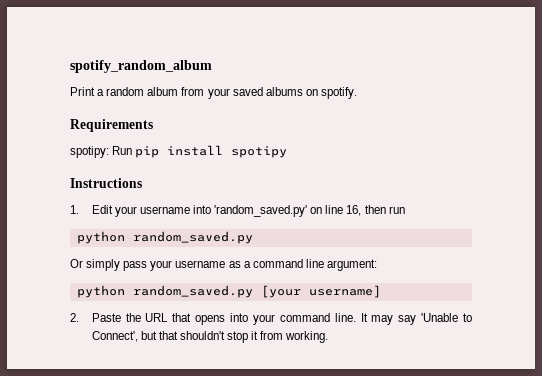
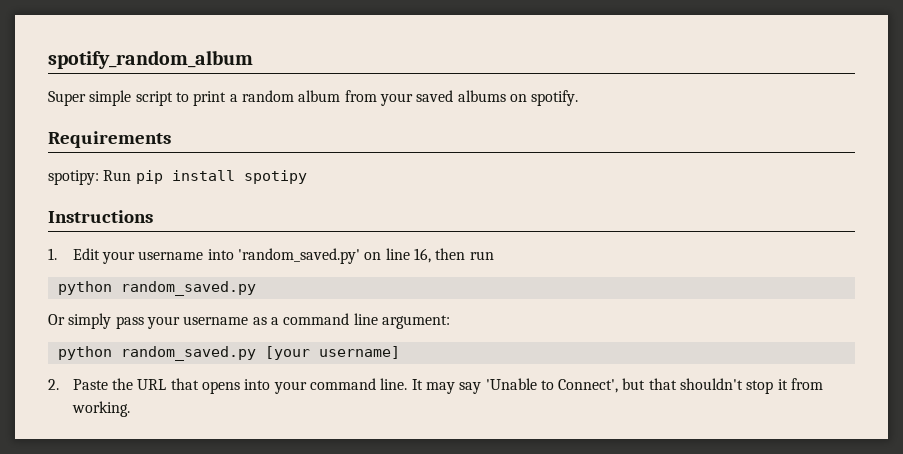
[70,87,95,96] Print -> [48,90,227,106] Super simple script to print

